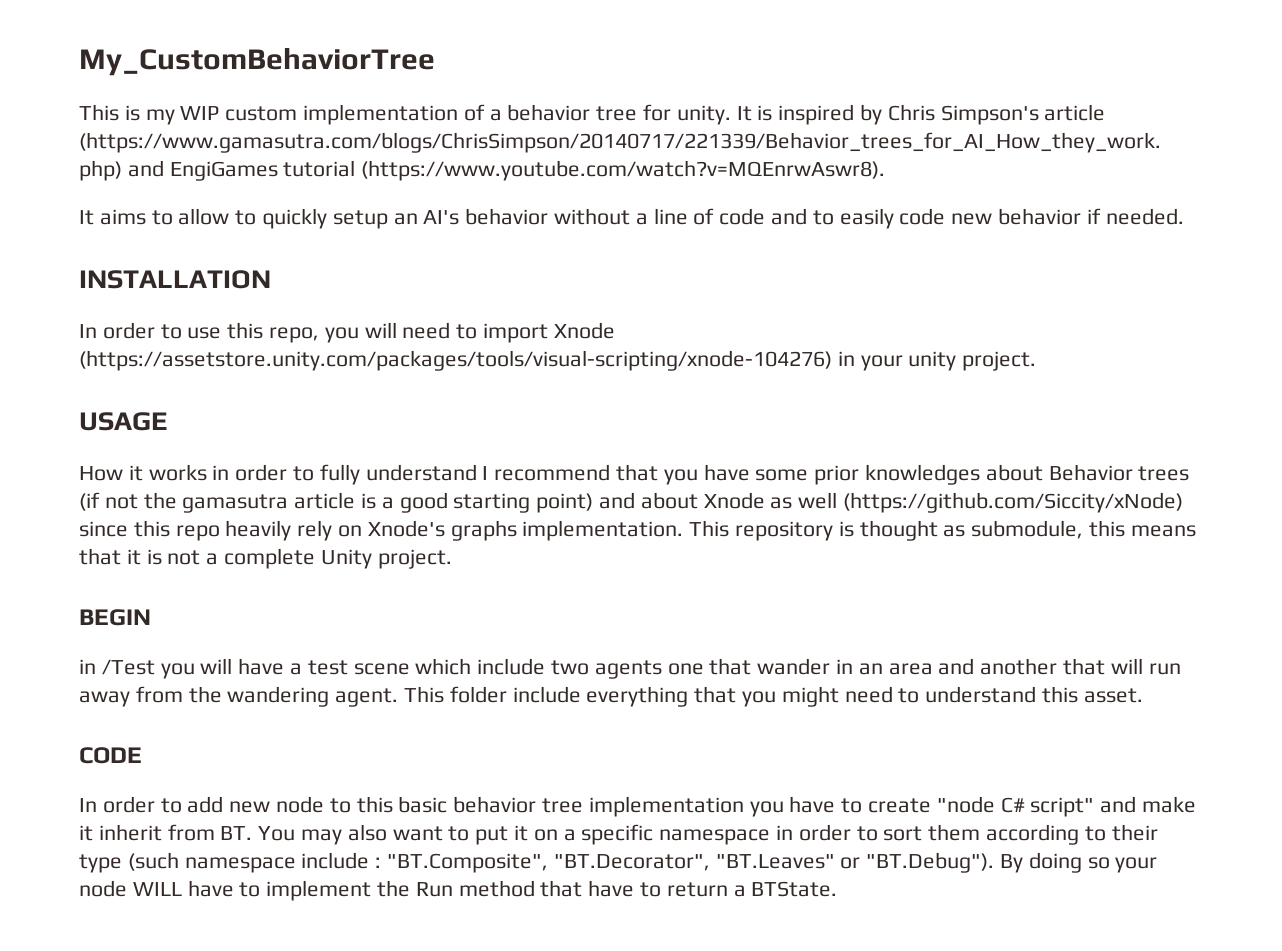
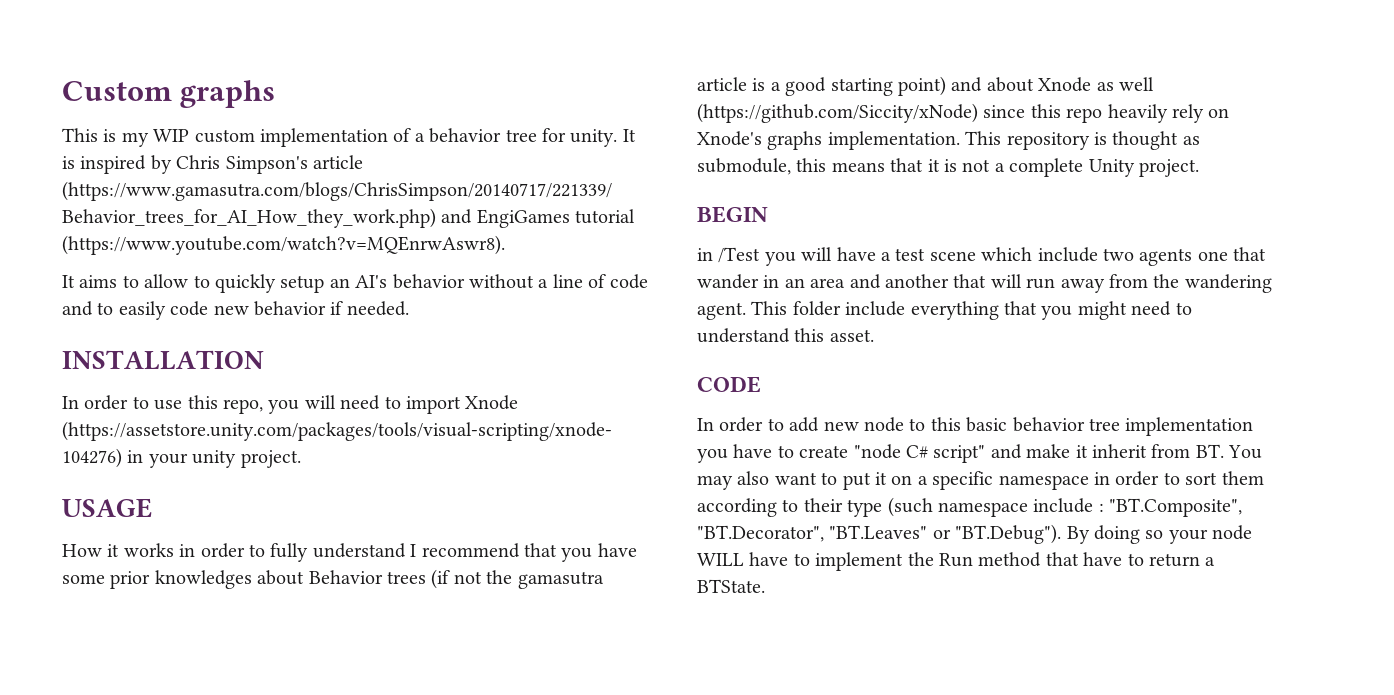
[79,48,435,76] My_CustomBehaviorTree -> [62,80,276,108] Custom graphs

